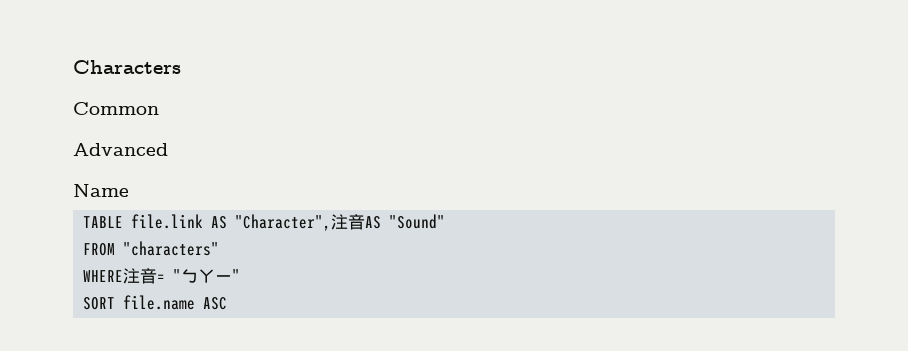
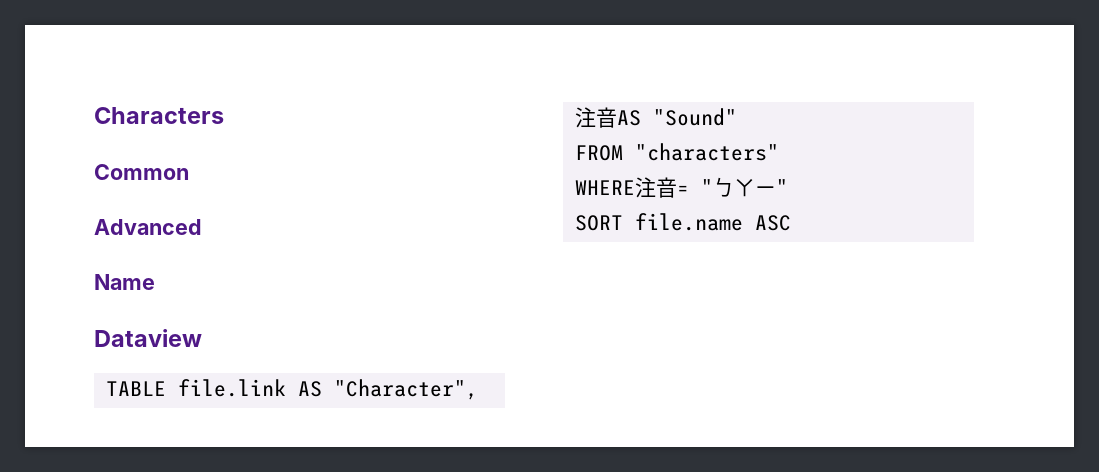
(129, 190) none -> [94,329,202,347] // Dataview

